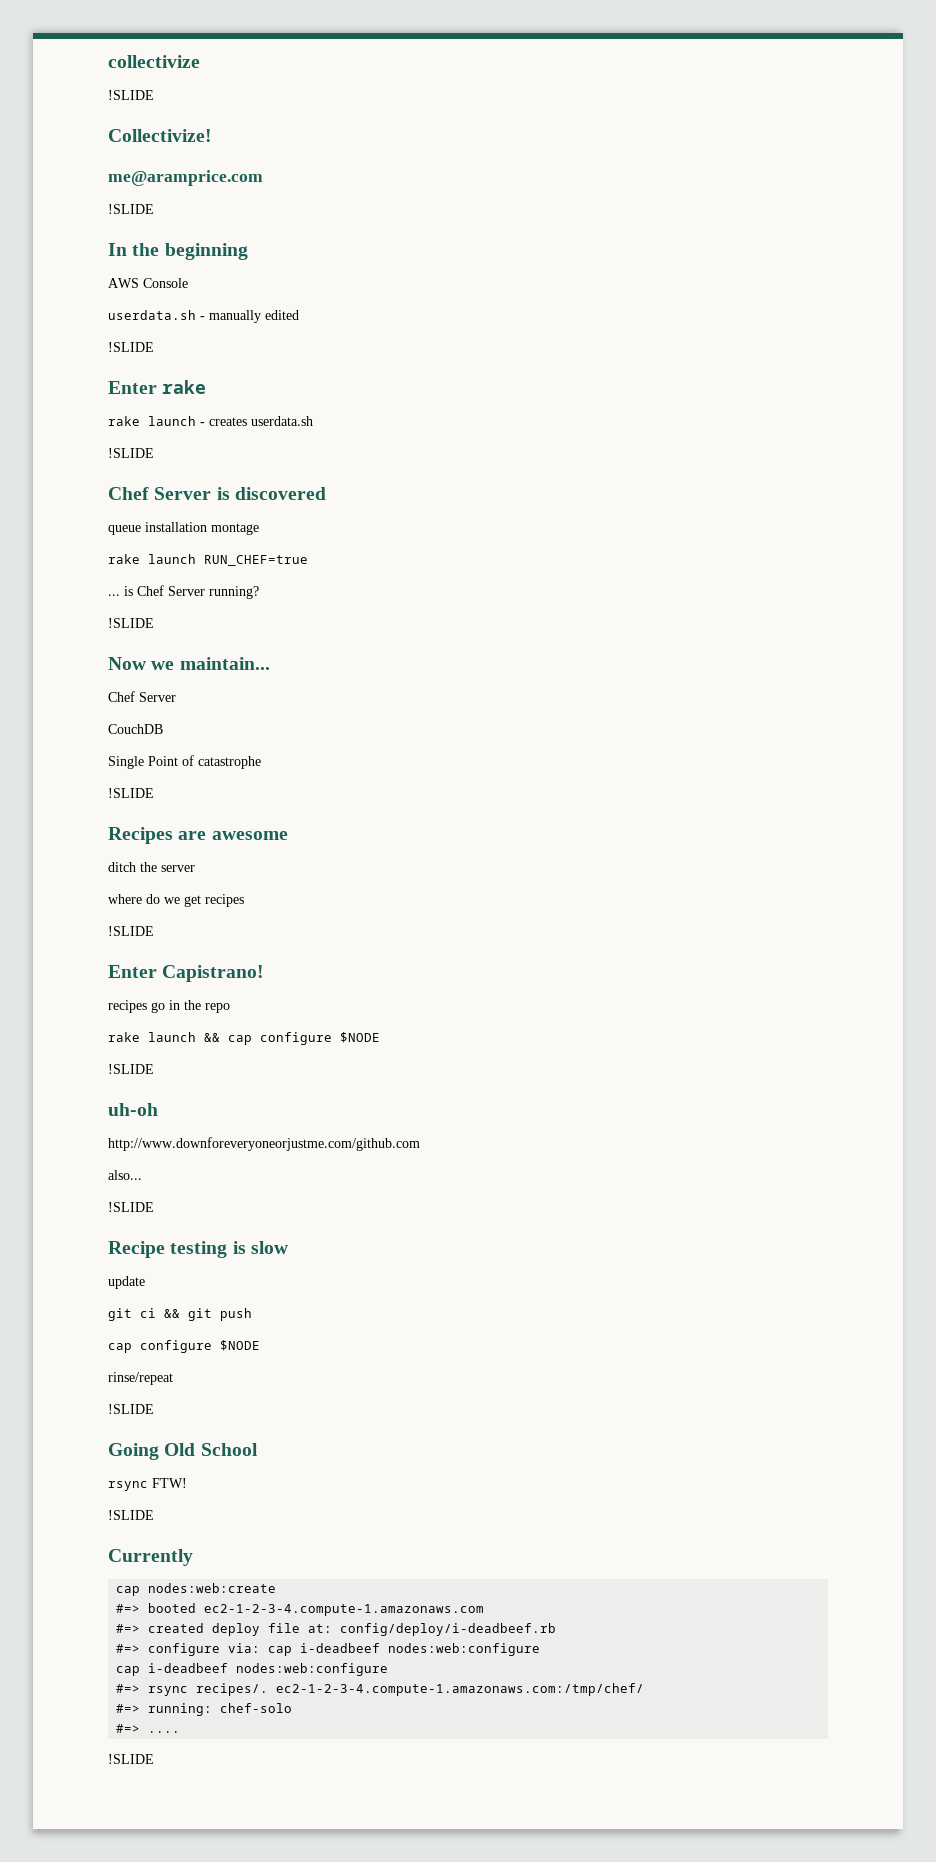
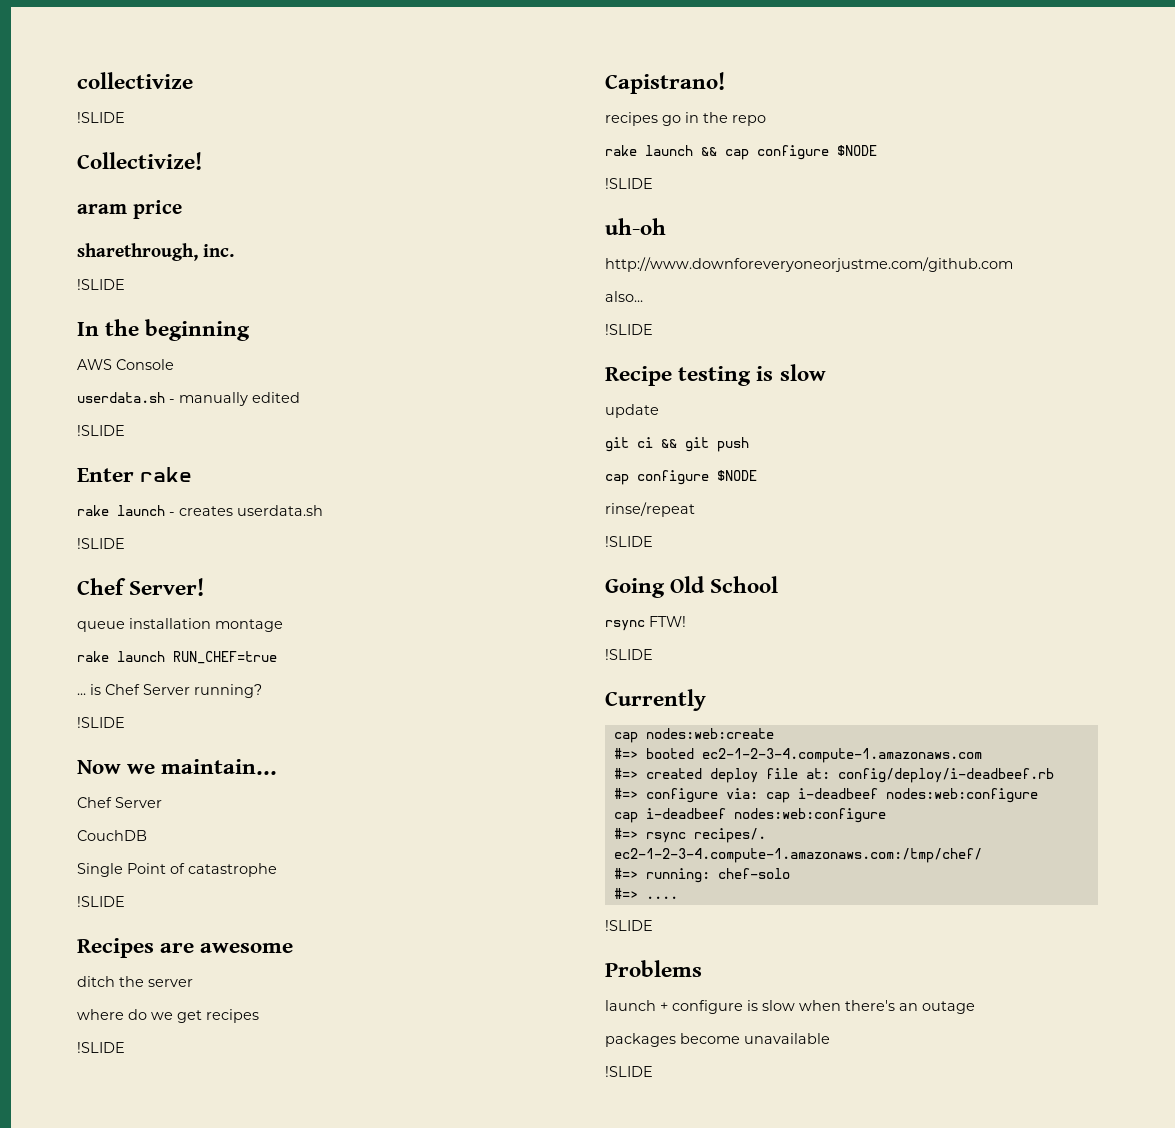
[108,170,263,186] me@aramprice.com -> [77,200,182,219] [77,243,234,261] aram price // sharethrough, inc.
[154,487,326,500] Server is discovered -> [129,578,205,596] Server!
[108,965,157,978] Enter -> (125, 1047) none
(154, 1759) none -> [605,960,702,977] [605,1000,975,1014] [605,1033,830,1047] [605,1066,653,1077] // Problems // launch + configure is slow when there's an outage // packages become unavailable // !SLIDE

